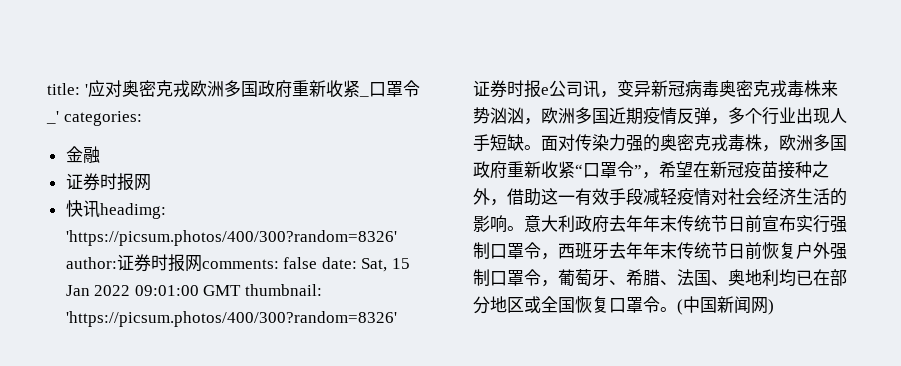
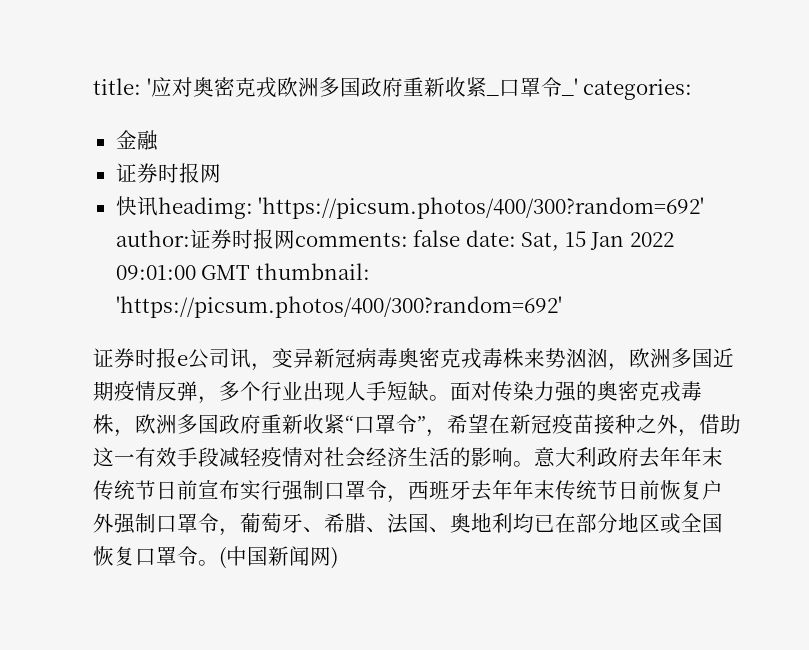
[65,230,397,246] 'https://picsum.photos/400/300?random=8326' -> [258,197,705,219] 'https://picsum.photos/400/300?random=692'
[65,311,397,327] 'https://picsum.photos/400/300?random=8326' -> [115,296,562,318] 'https://picsum.photos/400/300?random=692'

